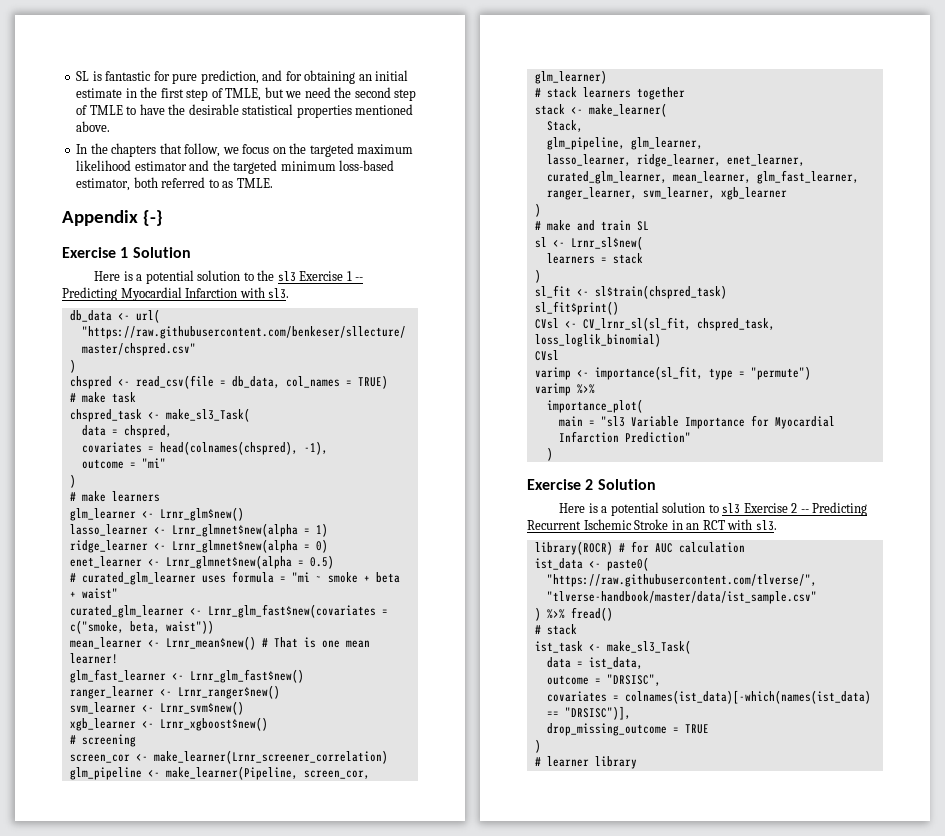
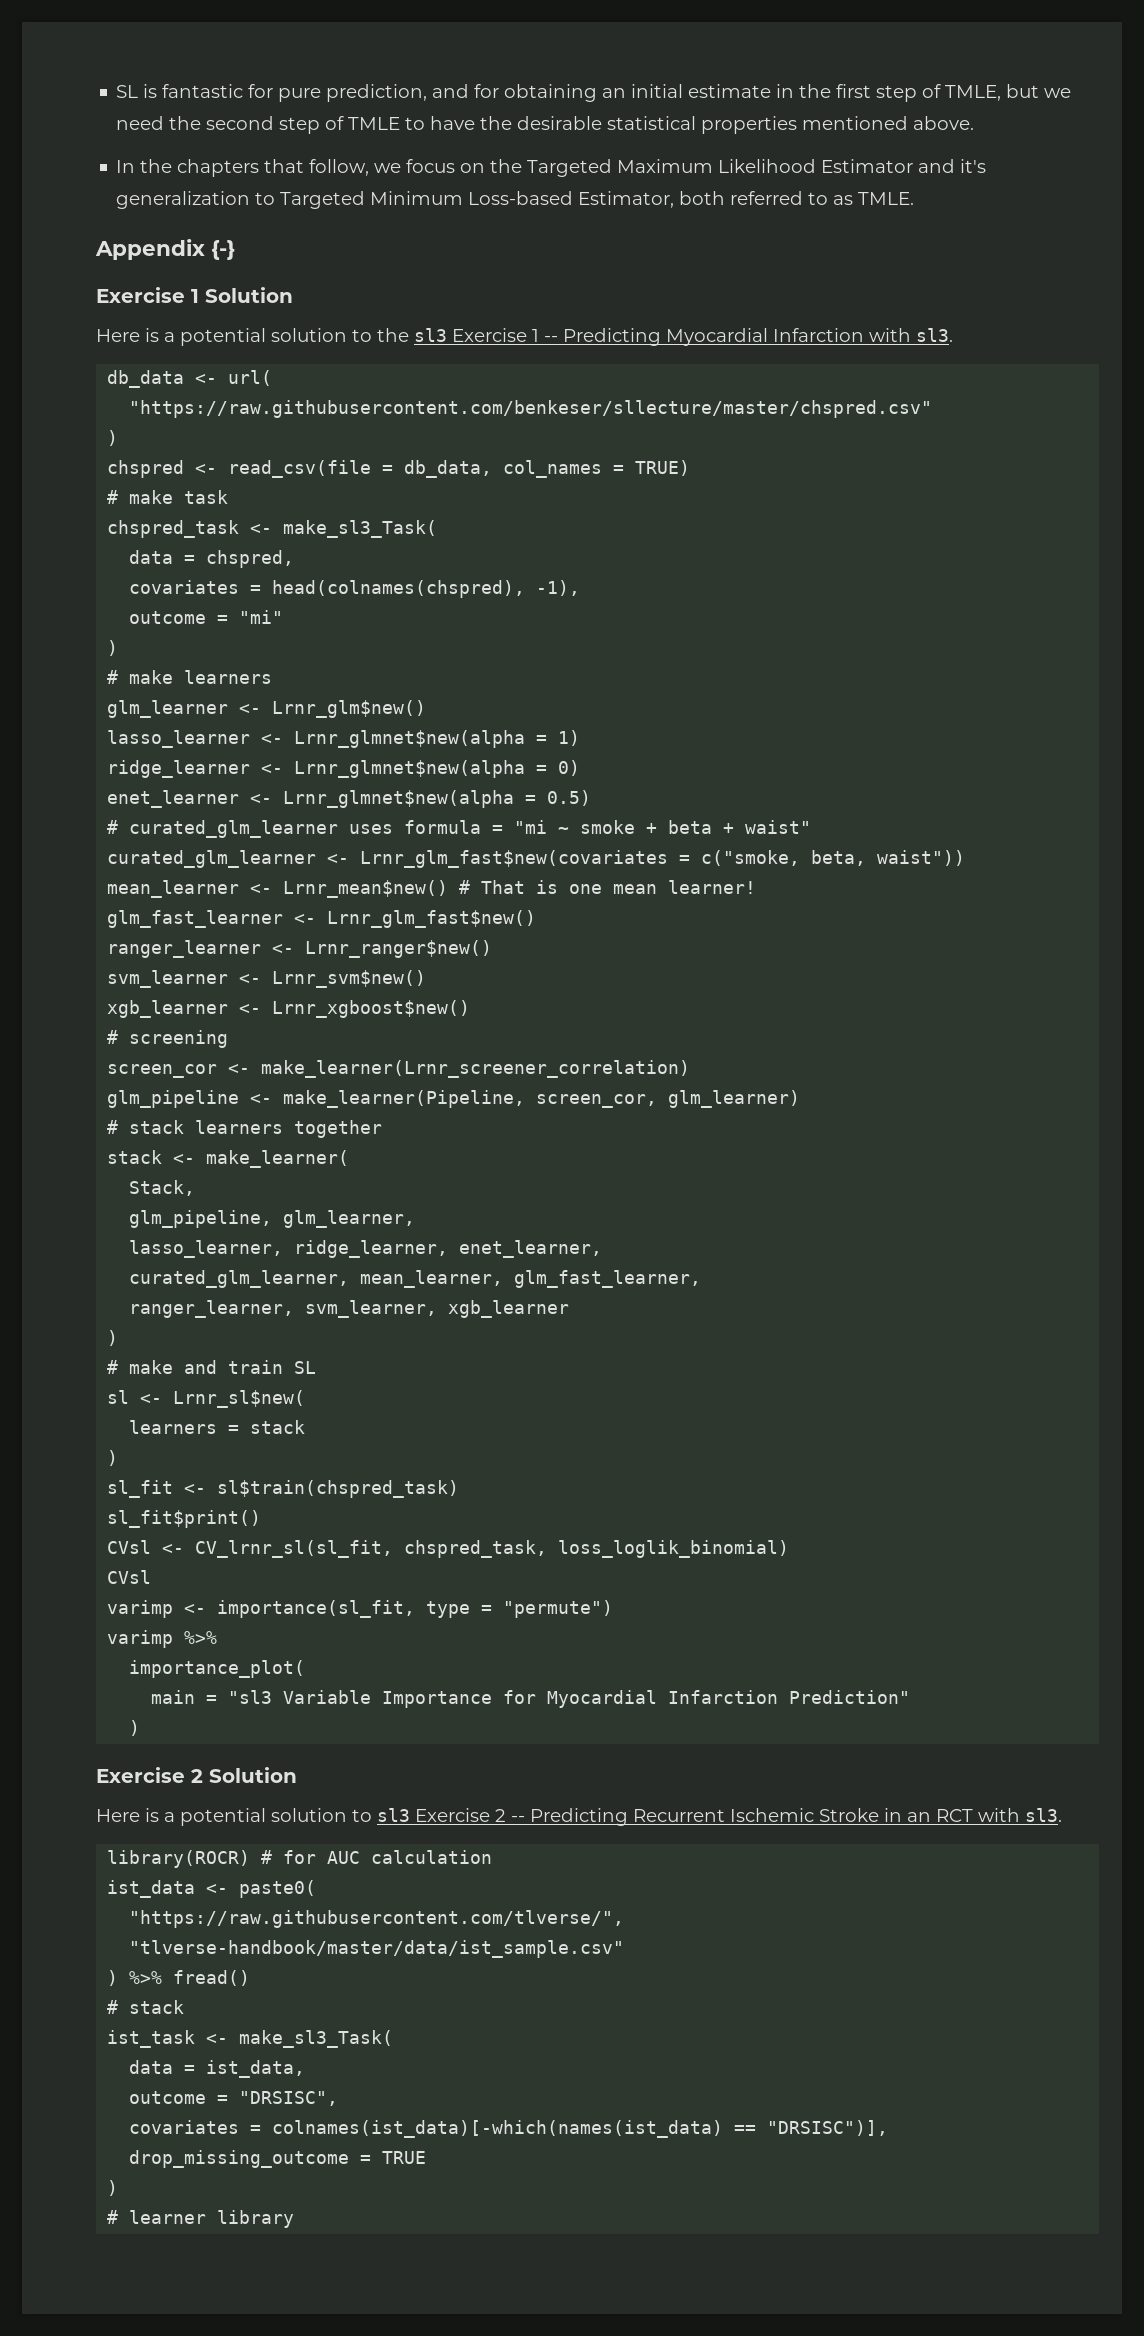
[309,143,414,157] [76,160,395,174] [76,178,131,191] targeted maximum likelihood estimator and the targeted minimum loss-based estimator, -> [527,159,987,177] [116,191,675,209] Targeted Maximum Likelihood Estimator and it's generalization to Targeted Minimum Loss-based Estimator,

